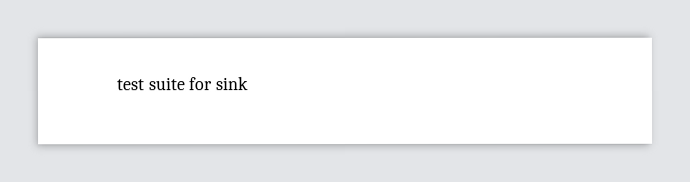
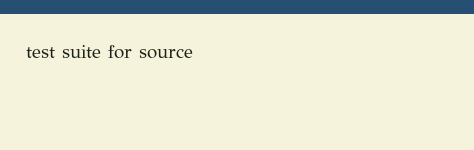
[215,76,249,91] sink -> [139,48,193,59] source

